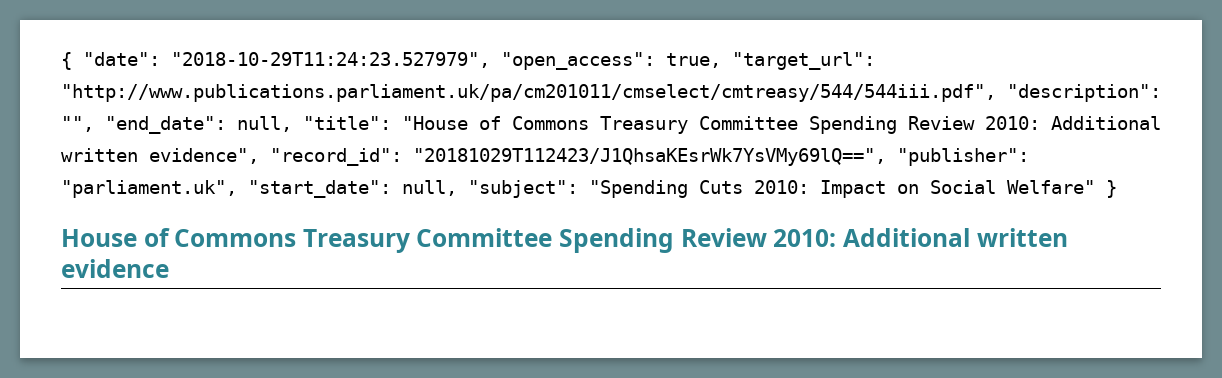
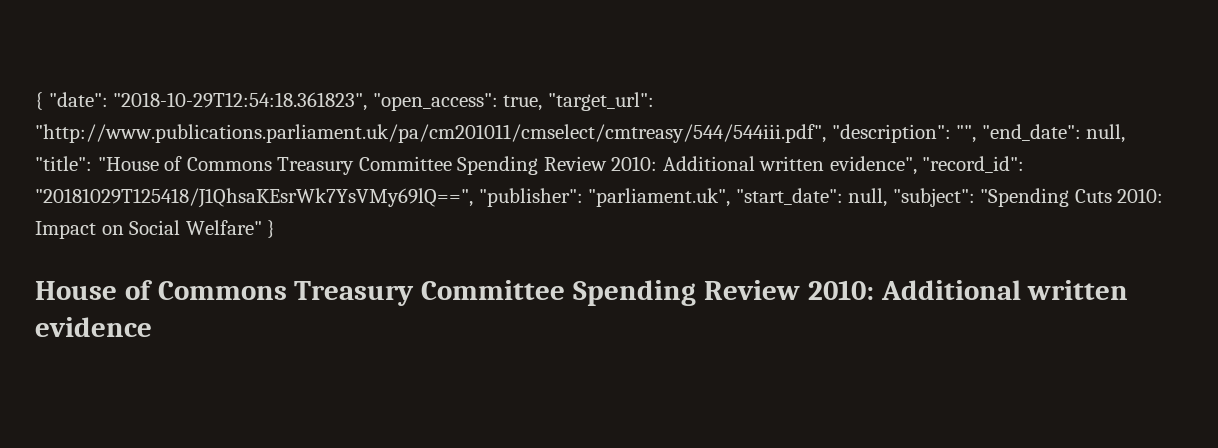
[171,52,490,68] "2018-10-29T11:24:23.527979", -> [113,92,368,111] "2018-10-29T12:54:18.361823",
[413,148,886,166] "20181029T112423/J1QhsaKEsrWk7YsVMy69lQ==", -> [35,188,473,208] "20181029T125418/J1QhsaKEsrWk7YsVMy69lQ==",

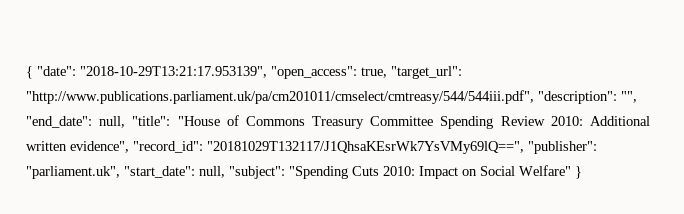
[113,92,368,111] "2018-10-29T12:54:18.361823", -> [80,66,267,78] "2018-10-29T13:21:17.953139",
[35,188,473,208] "20181029T125418/J1QhsaKEsrWk7YsVMy69lQ==", -> [207,141,524,154] "20181029T132117/J1QhsaKEsrWk7YsVMy69lQ==",
[35,280,1129,306] [35,317,152,337] // House of Commons Treasury Committee Spending Review 2010: Additional written evidence -> (582, 172) none

